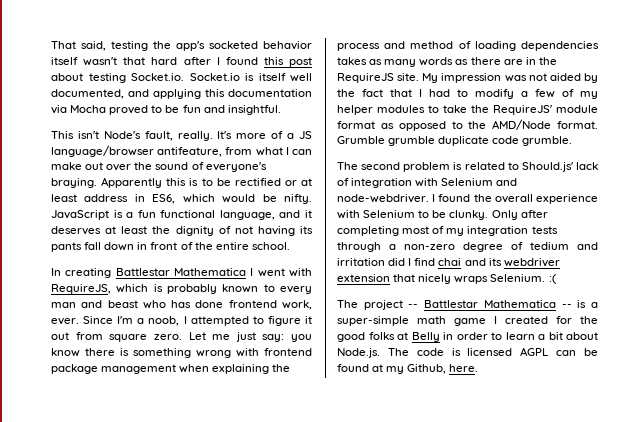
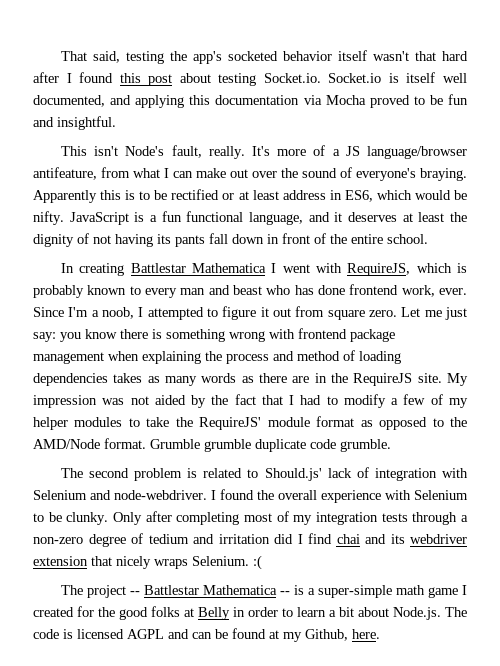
(549, 351) none -> [168,629,189,639] and

